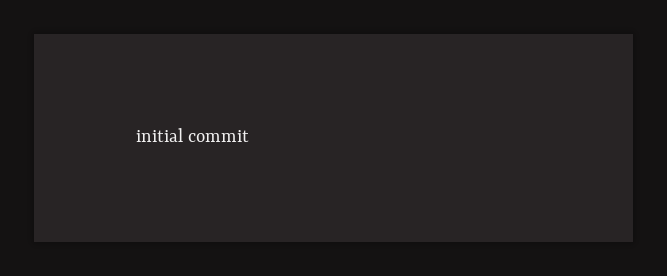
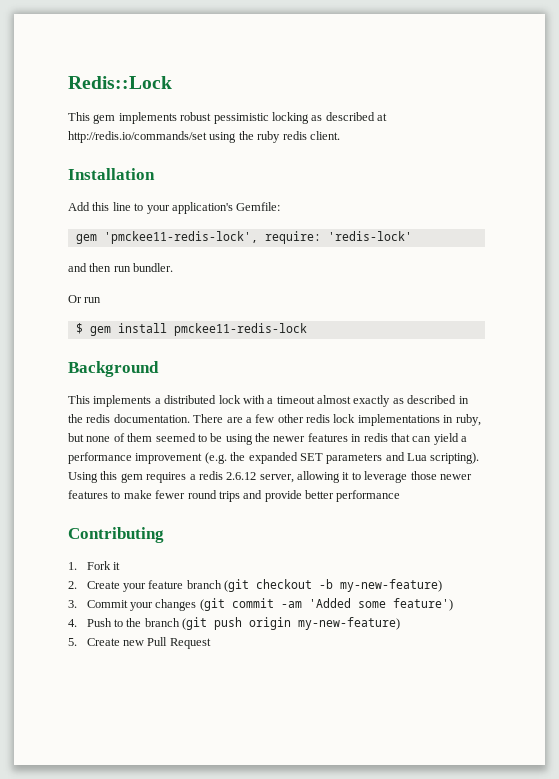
[136,128,250,142] initial commit -> [68,76,172,89] [68,112,387,124] [68,131,340,143] [68,168,155,180] [68,202,281,214] [75,231,412,244] [68,263,174,272] [68,295,102,303] [75,323,307,336] [68,361,159,377] [68,395,469,407] [68,414,481,426] [68,433,467,445] [68,452,480,464] [68,471,472,483] [68,490,401,502] [68,527,164,543] [68,561,120,570] [68,579,443,592] [68,598,453,611] [68,617,401,630] [68,637,211,649] Redis::Lock // This gem implements robust pessimistic locking as described at http://redis.io/commands/set using the ruby redis client. // Installation // Add this line to your application's Gemfile: // gem 'pmckee11-redis-lock', require: 'redis-lock' // and then run bundler. // Or run // $ gem install pmckee11-redis-lock // Background // This implements a distributed lock with a timeout almost exactly as described in the redis documentation. There are a few other redis lock implementations in ruby, but none of them seemed to be using the newer features in redis that can yield a performance improvement (e.g. the expanded SET parameters and Lua scripting). Using this gem requires a redis 2.6.12 server, allowing it to leverage those newer features to make fewer round trips and provide better performance // Contributing // 1. Fork it // 2. Create your feature branch (git checkout -b my-new-feature) // 3. Commit your changes (git commit -am 'Added some feature') // 4. Push to the branch (git push origin my-new-feature) // 5. Create new Pull Request

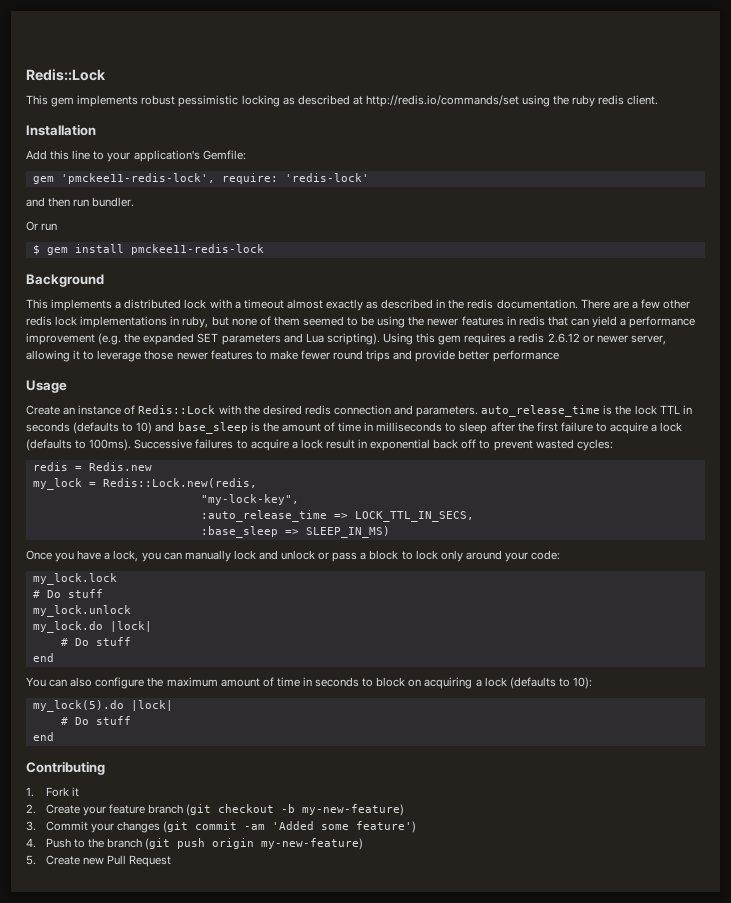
(257, 476) none -> [582,335,628,343] or newer
(401, 496) none -> [26,380,67,393] [26,405,692,417] [26,422,683,434] [26,439,613,451] [32,462,152,471] [32,478,257,490] [200,494,299,505] [200,510,474,522] [200,526,390,538] [26,550,561,562] [32,573,117,585] [32,589,103,598] [32,605,131,617] [32,621,152,633] [60,637,131,646] [32,653,54,662] [26,677,592,689] [32,700,173,712] [60,716,131,725] [32,732,54,741] // Usage // Create an instance of Redis::Lock with the desired redis connection and parameters. auto_release_time is the lock TTL in seconds (defaults to 10) and base_sleep is the amount of time in milliseconds to sleep after the first failure to acquire a lock (defaults to 100ms). Successive failures to acquire a lock result in exponential back off to prevent wasted cycles: // redis = Redis.new // my_lock = Redis::Lock.new(redis, // "my-lock-key", // :auto_release_time => LOCK_TTL_IN_SECS, // :base_sleep => SLEEP_IN_MS) // Once you have a lock, you can manually lock and unlock or pass a block to lock only around your code: // my_lock.lock // # Do stuff // my_lock.unlock // my_lock.do |lock| // # Do stuff // end // You can also configure the maximum amount of time in seconds to block on acquiring a lock (defaults to 10): // my_lock(5).do |lock| // # Do stuff // end

